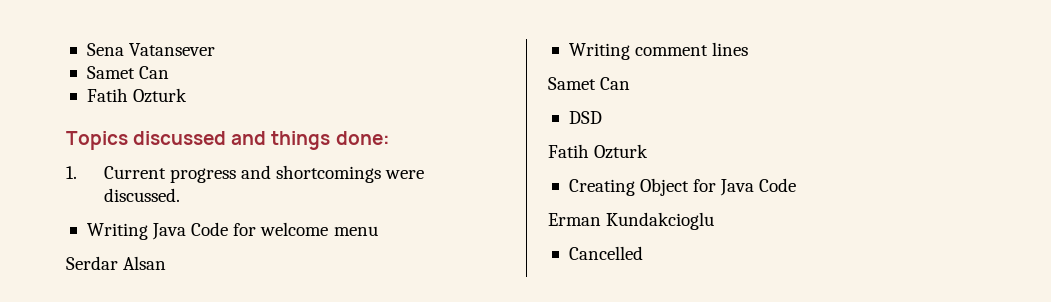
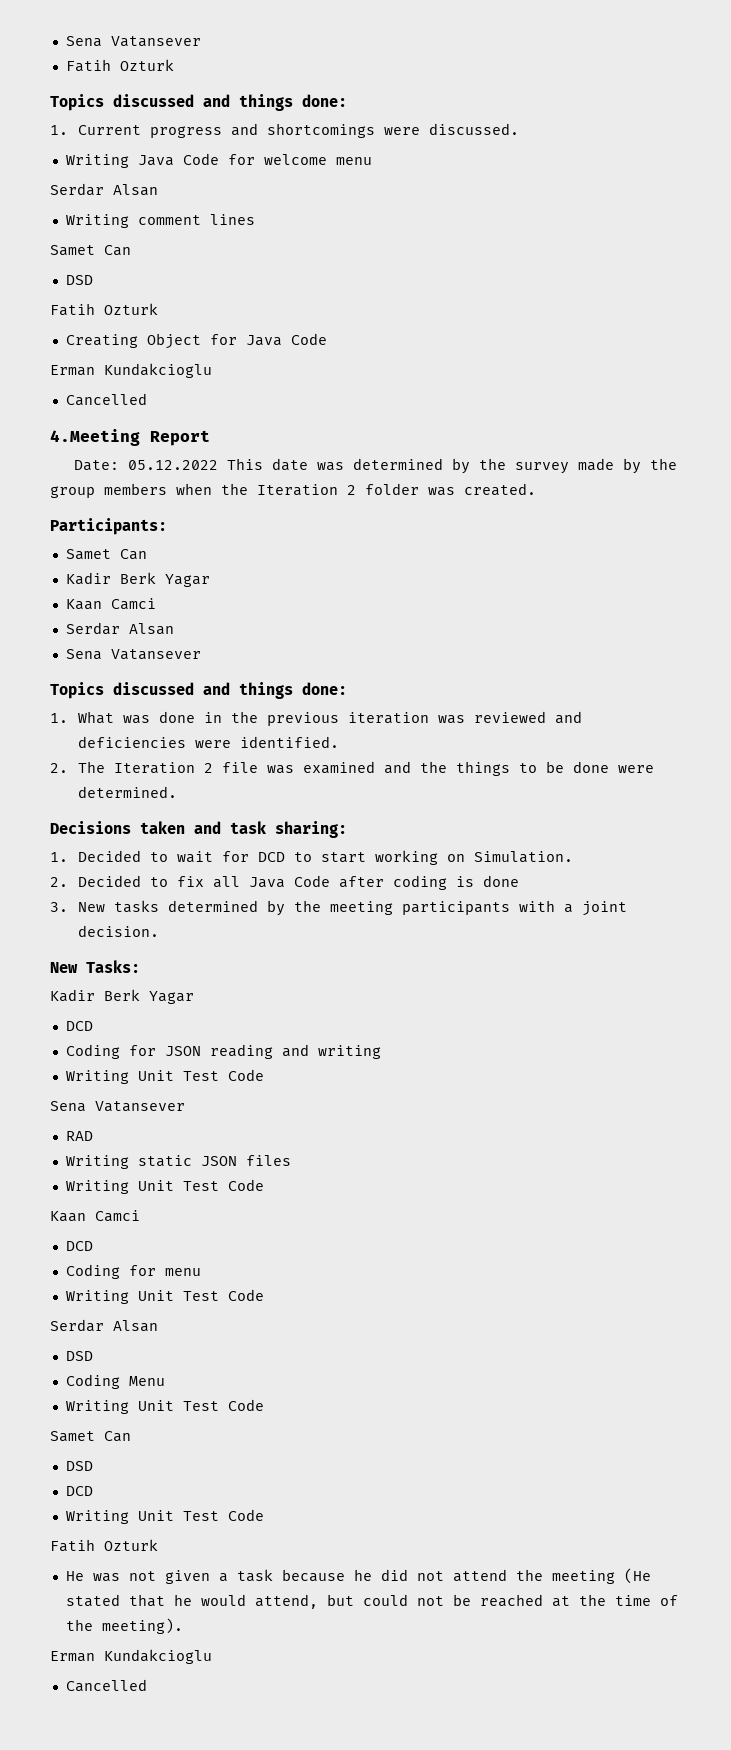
[86,43,216,56] [86,66,170,79] Sena Vatansever // Samet Can -> [65,36,201,47] Sena Vatansever
(643, 253) none -> [50,429,210,446] [74,458,678,474] [50,483,536,498] [50,518,167,535] [65,549,147,560] [65,572,210,587] [65,598,156,610] [65,622,174,635] [65,649,201,660] [50,682,347,699] [50,711,583,726] [78,736,340,748] [50,761,655,776] [78,786,178,798] [50,821,347,838] [50,850,574,865] [50,875,520,890] [50,900,628,916] [78,925,160,937] [50,960,140,973] [50,989,194,1004] [65,1021,93,1031] [65,1044,381,1059] [65,1069,264,1084] [50,1101,185,1112] [65,1131,93,1141] [65,1155,291,1169] [65,1179,264,1194] [50,1210,140,1222] [65,1241,93,1251] [65,1264,201,1279] [65,1289,264,1304] [50,1319,158,1332] [65,1351,93,1361] [65,1374,165,1389] [65,1399,264,1414] [50,1431,131,1442] [65,1461,93,1471] [65,1486,93,1496] [65,1509,264,1524] [50,1539,158,1552] [65,1568,651,1584] [65,1594,678,1609] [65,1618,183,1634] [50,1649,212,1664] [65,1679,147,1692] // 4.Meeting Report // Date: 05.12.2022 This date was determined by the survey made by the group members when the Iteration 2 folder was created. // Participants: // Samet Can // Kadir Berk Yagar // Kaan Camci // Serdar Alsan // Sena Vatansever // Topics discussed and things done: // 1. What was done in the previous iteration was reviewed and deficiencies were identified. // 2. The Iteration 2 file was examined and the things to be done were determined. // Decisions taken and task sharing: // 1. Decided to wait for DCD to start working on Simulation. // 2. Decided to fix all Java Code after coding is done // 3. New tasks determined by the meeting participants with a joint decision. // New Tasks: // Kadir Berk Yagar // DCD // Coding for JSON reading and writing // Writing Unit Test Code // Sena Vatansever // RAD // Writing static JSON files // Writing Unit Test Code // Kaan Camci // DCD // Coding for menu // Writing Unit Test Code // Serdar Alsan // DSD // Coding Menu // Writing Unit Test Code // Samet Can // DSD // DCD // Writing Unit Test Code // Fatih Ozturk // He was not given a task because he did not attend the meeting (He stated that he would attend, but could not be reached at the time of the meeting). // Erman Kundakcioglu // Cancelled

